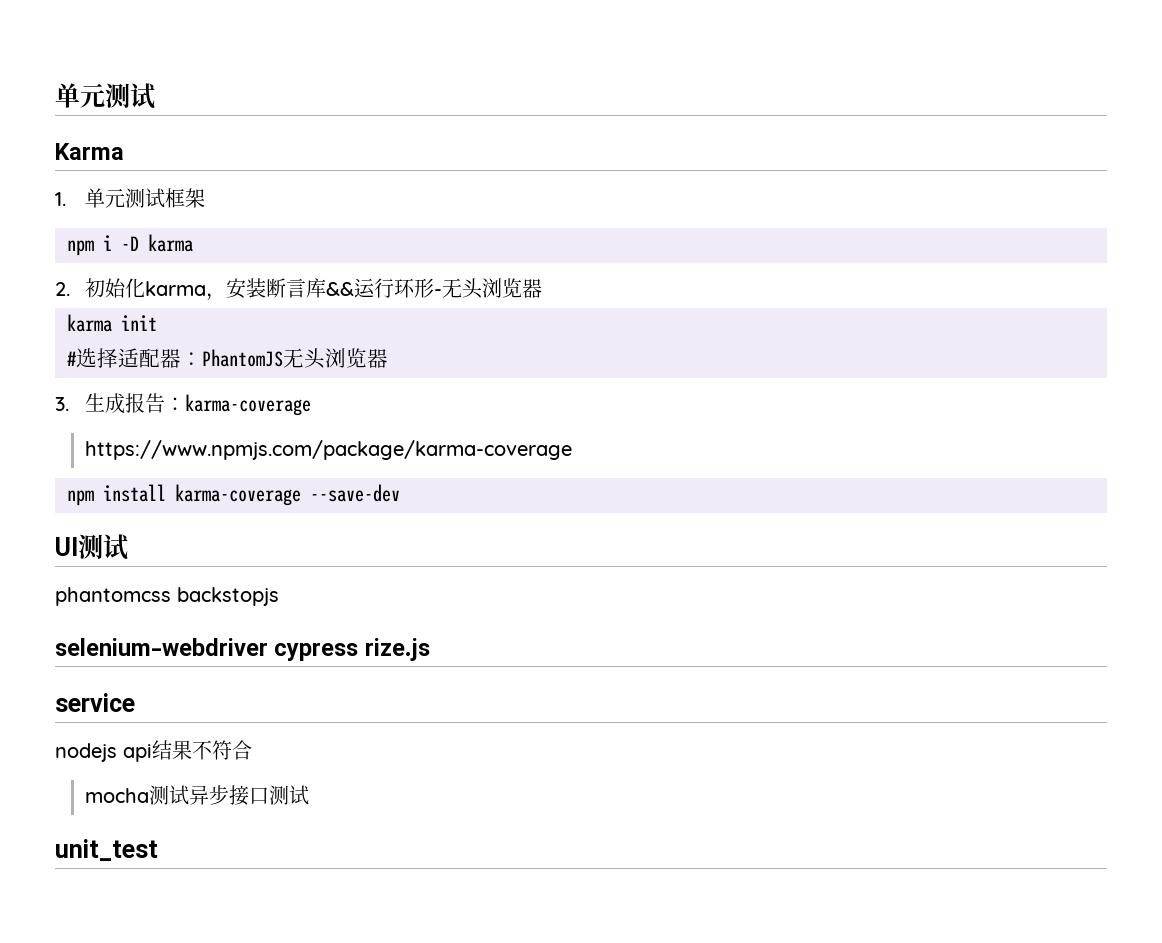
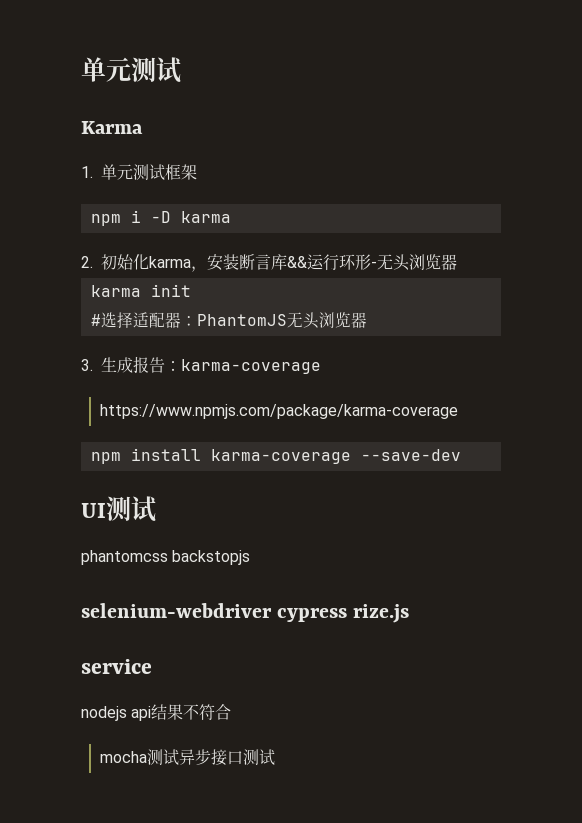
[55,839,158,861] // unit_test -> (275, 757) none

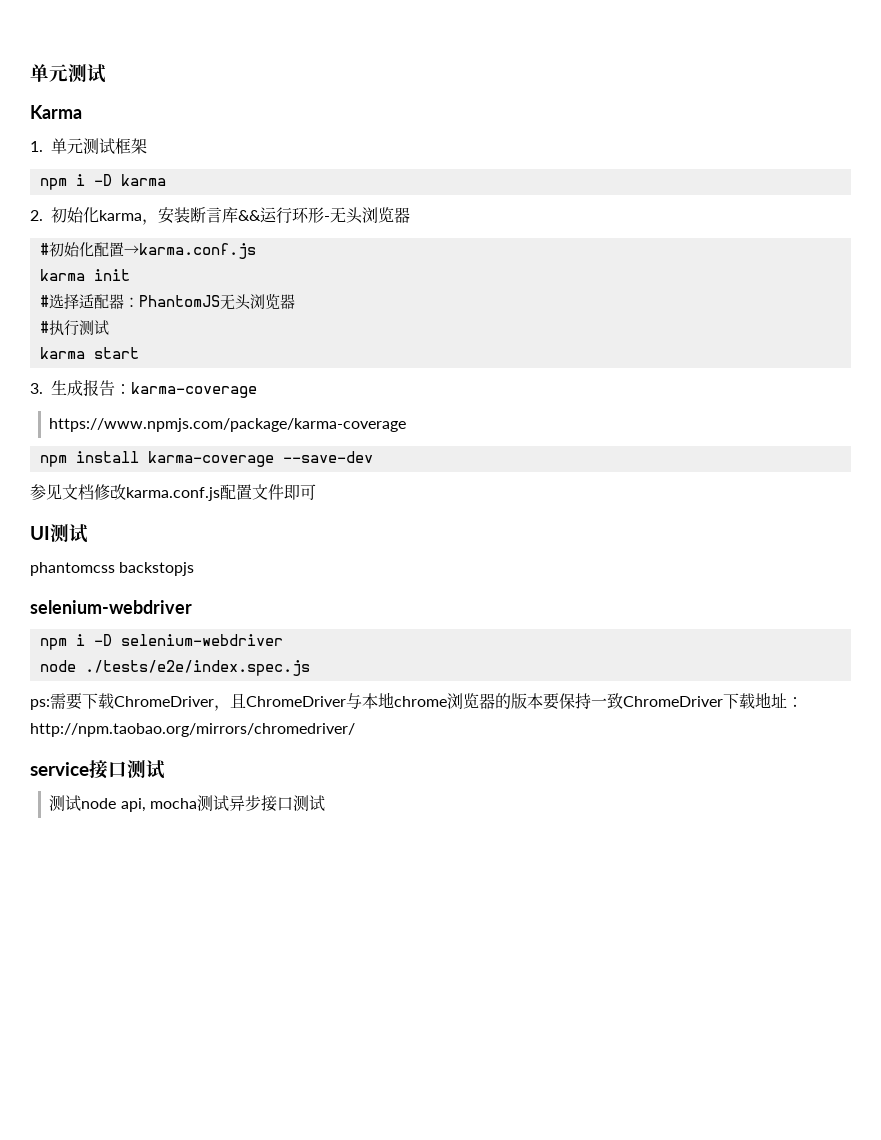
(457, 262) none -> [39,242,256,259] // #初始化配置→karma.conf.js
(367, 320) none -> [39,320,109,336] [39,347,139,359] // #执行测试 // karma start
(461, 455) none -> [30,484,316,501] // 参见文档修改karma.conf.js配置文件即可
[277,604,410,623] [81,659,152,674] [81,704,232,721] cypress rize.js // service // nodejs api结果不符合 // -> [39,634,283,650] [39,660,310,676] [30,692,803,711] [30,723,355,737] [30,760,165,779] [49,795,146,812] // npm i -D selenium-webdriver // node ./tests/e2e/index.spec.js // ps:需要下载ChromeDriver，且ChromeDriver与本地chrome浏览器的版本要保持一致ChromeDriver下载地址：http://npm.taobao.org/mirrors/chromedriver/ // service接口测试 // 测试node api,

